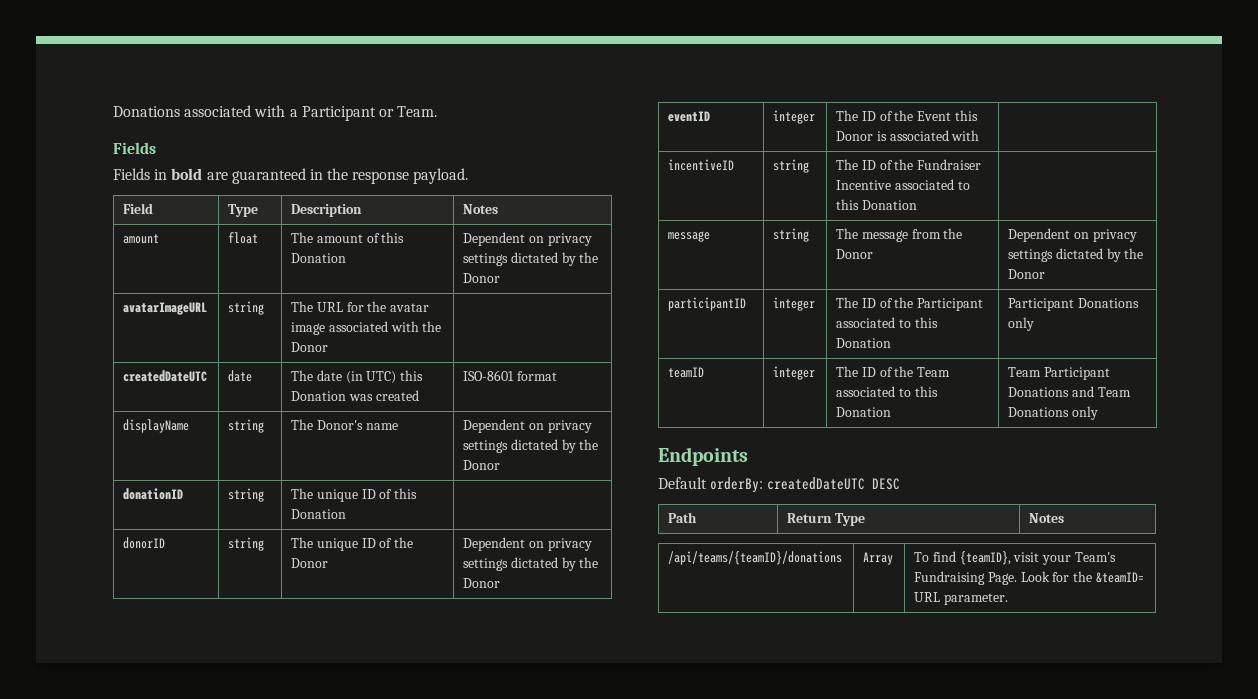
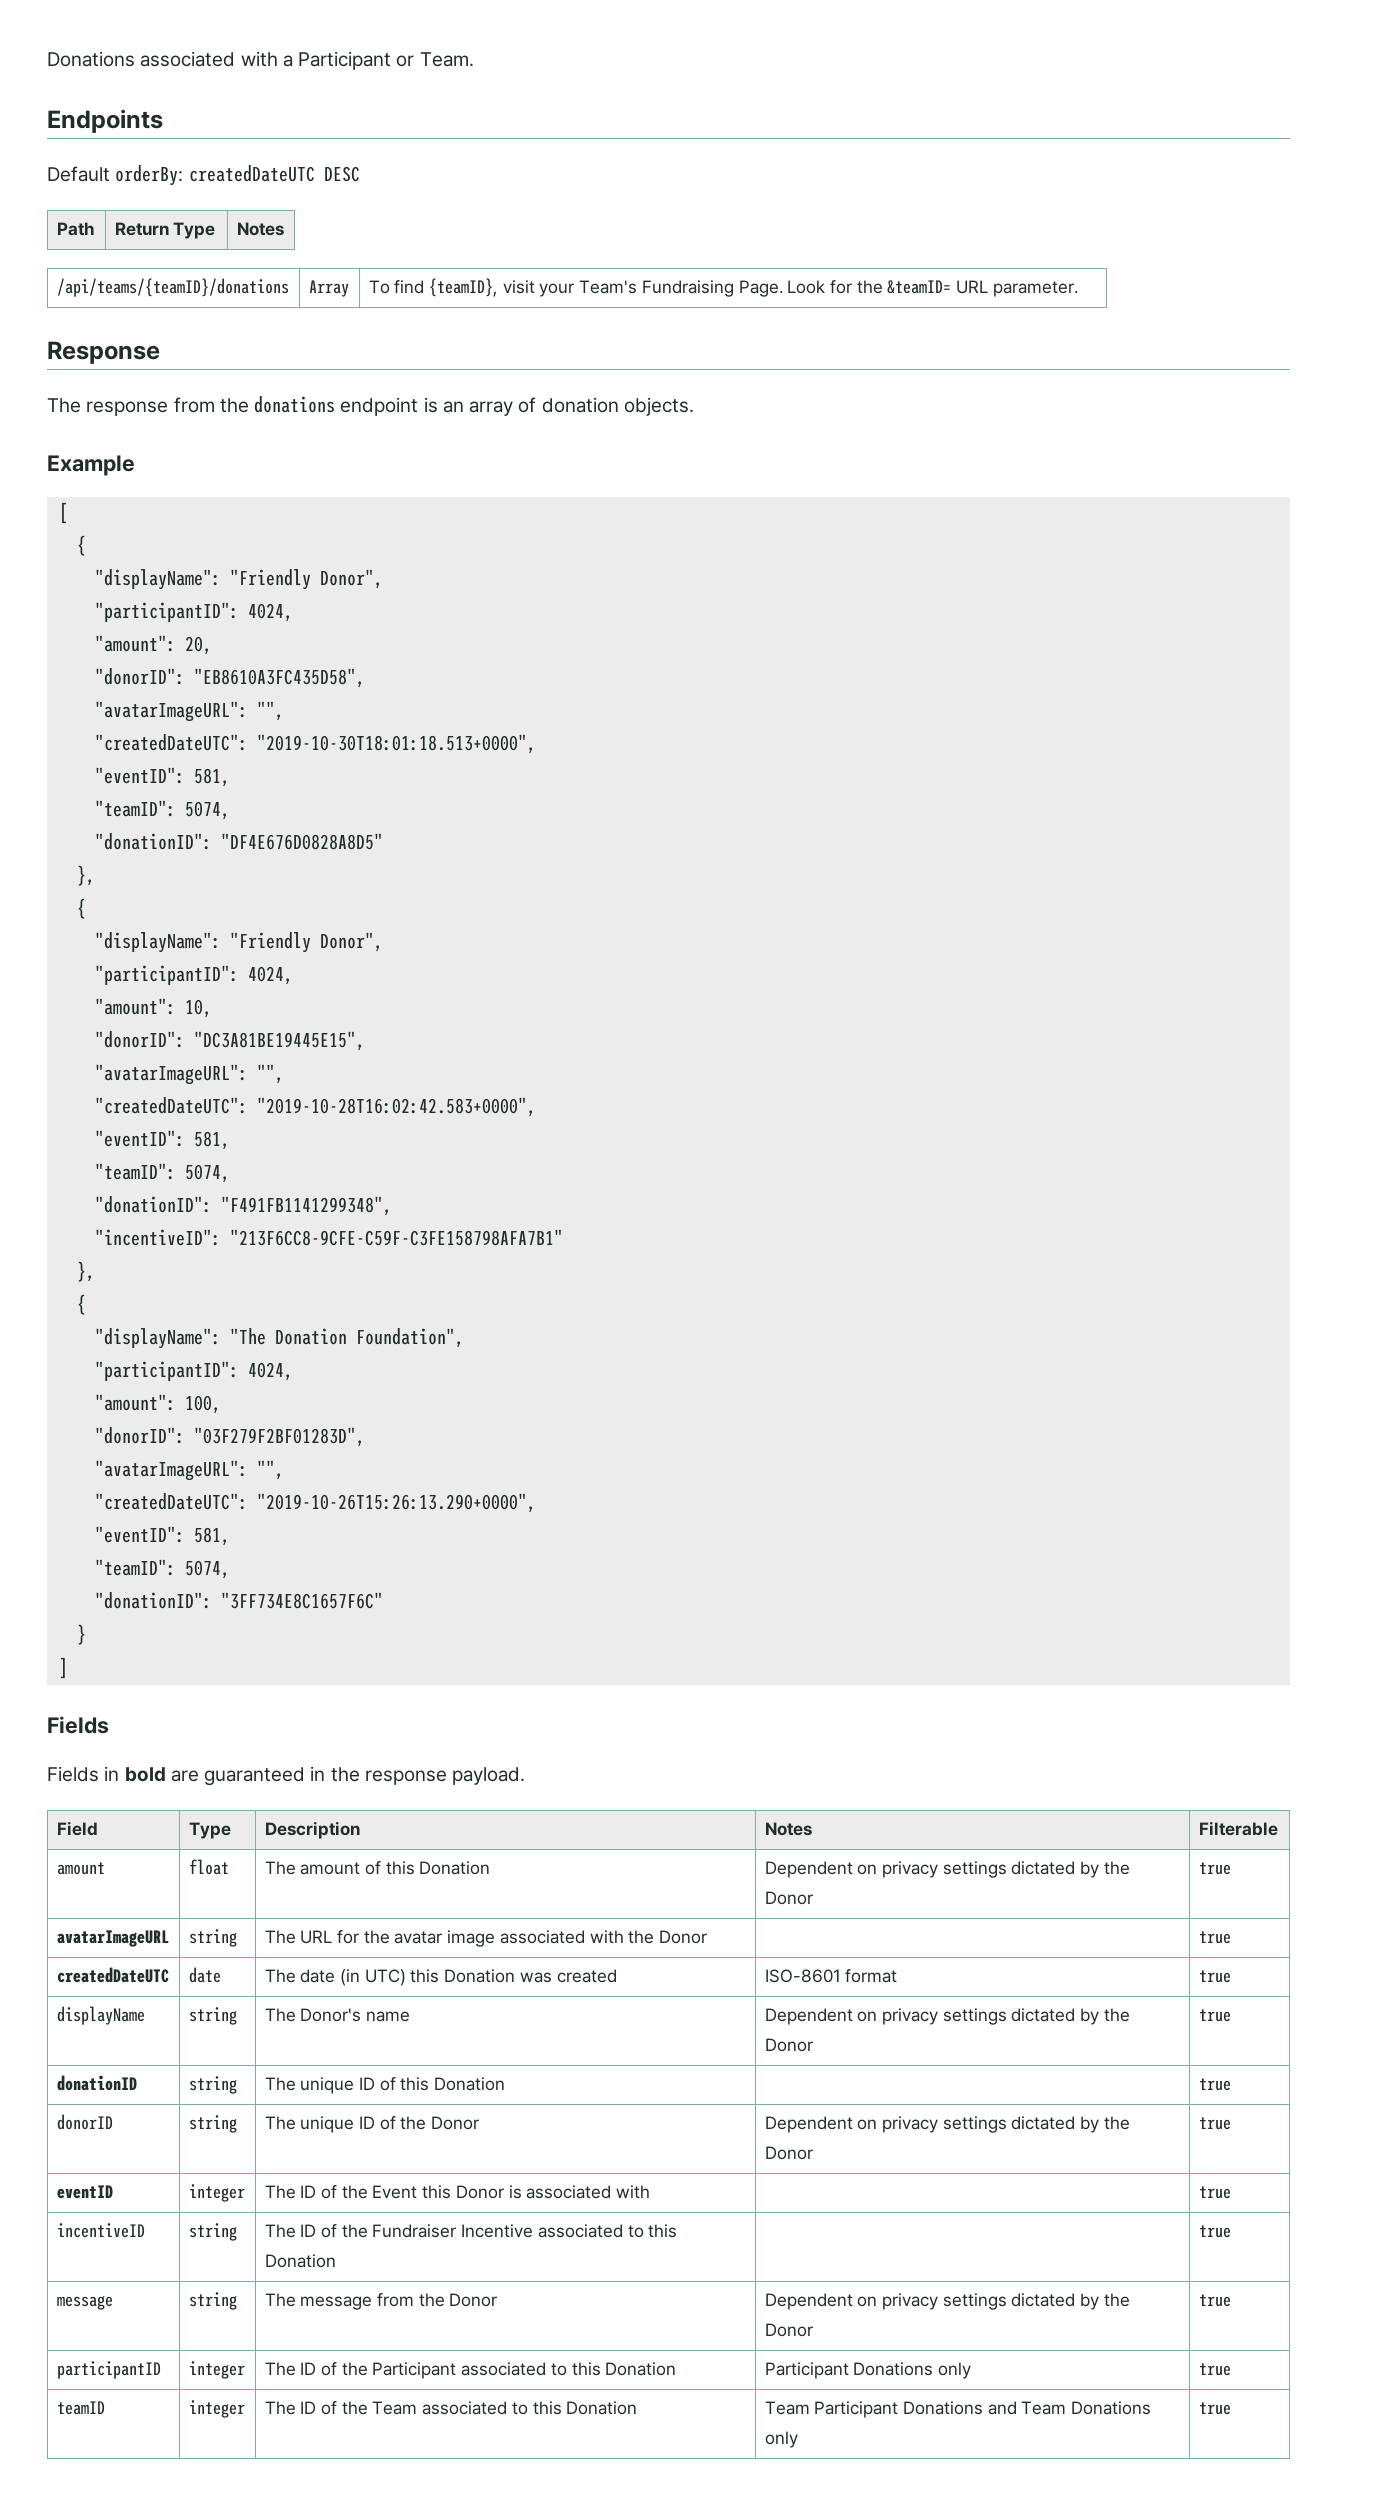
[113,142,156,154] [113,168,469,184] [123,203,154,214] [228,204,259,217] [291,204,363,217] [463,204,499,214] [123,234,160,244] [228,232,259,244] [291,232,405,243] [291,253,347,263] [463,232,592,246] [463,252,599,266] [463,273,501,283] [123,302,208,315] [228,301,265,315] [291,301,430,312] [291,321,442,335] [291,342,329,352] [123,370,208,382] [228,370,253,382] [291,370,424,384] [291,390,419,401] [463,370,557,381] [123,419,190,433] [228,419,265,433] [291,419,398,430] [463,419,592,433] [463,439,599,453] [463,460,501,470] [123,488,184,500] [228,488,265,502] [291,488,418,502] [291,509,347,519] [123,537,166,549] [228,537,265,551] [291,537,414,551] [291,558,329,568] [463,537,592,551] [463,557,599,571] [463,578,501,588] [668,111,711,122] [773,110,816,124] [836,110,978,121] [836,130,980,141] [668,159,735,171] [773,159,810,173] [836,159,982,170] [836,179,970,190] [836,199,917,210] [668,231,711,242] [773,228,810,242] [836,228,963,242] [836,249,874,259] [1008,228,1137,242] [1008,248,1144,262] [1008,269,1046,279] [668,297,747,311] [773,297,816,311] [836,297,984,311] [836,317,938,328] [836,338,892,348] [1008,298,1139,311] [1008,317,1035,331] [668,367,705,378] [773,366,816,380] [836,366,951,377] [836,386,938,397] [836,407,892,417] [1008,367,1110,380] [1008,386,1131,397] [1008,406,1098,420] // Fields // Fields in bold are guaranteed in the response payload. // Field | Type | Description | Notes // amount | float | The amount of this Donation | Dependent on privacy settings dictated by the Donor // avatarImageURL | string | The URL for the avatar image associated with the Donor | // createdDateUTC | date | The date (in UTC) this Donation was created | ISO-8601 format // displayName | string | The Donor's name | Dependent on privacy settings dictated by the Donor // donationID | string | The unique ID of this Donation | // donorID | string | The unique ID of the Donor | Dependent on privacy settings dictated by the Donor // eventID | integer | The ID of the Event this Donor is associated with | // incentiveID | string | The ID of the Fundraiser Incentive associated to this Donation | // message | string | The message from the Donor | Dependent on privacy settings dictated by the Donor // participantID | integer | The ID of the Participant associated to this Donation | Participant Donations only // teamID | integer | The ID of the Team associated to this Donation | Team Participant Donations and Team Donations only -> (474, 59) none
(1008, 599) none -> [47,341,160,364] [47,396,694,416] [47,455,135,476] [58,502,68,524] [76,535,86,556] [94,569,383,590] [94,602,293,622] [94,635,212,655] [94,668,365,688] [94,701,284,722] [94,734,536,754] [94,767,230,787] [94,800,230,820] [94,833,383,850] [76,865,95,886] [76,898,86,919] [94,932,383,953] [94,965,293,985] [94,998,212,1018] [94,1031,365,1051] [94,1064,284,1085] [94,1097,536,1117] [94,1130,230,1150] [94,1163,230,1183] [94,1196,392,1216] [94,1229,563,1246] [76,1261,95,1282] [76,1294,86,1315] [94,1328,464,1349] [94,1361,293,1381] [94,1394,221,1414] [94,1427,365,1447] [94,1460,284,1481] [94,1493,536,1513] [94,1526,230,1546] [94,1559,230,1579] [94,1592,383,1609] [76,1624,86,1645] [58,1657,68,1679] [47,1716,109,1734] [47,1766,526,1786] [56,1821,98,1836] [188,1822,231,1839] [264,1821,360,1839] [764,1822,812,1836] [1198,1821,1278,1836] [56,1862,105,1875] [188,1859,229,1875] [264,1861,491,1875] [764,1861,1130,1878] [764,1891,813,1905] [1198,1862,1231,1875] [56,1930,169,1947] [188,1929,237,1947] [264,1930,708,1947] [1198,1931,1231,1944] [56,1967,169,1983] [188,1967,221,1983] [264,1969,617,1986] [764,1969,898,1983] [1198,1970,1231,1983] [56,2006,145,2025] [188,2007,237,2025] [264,2008,410,2022] [764,2008,1130,2025] [764,2038,813,2052] [1198,2009,1231,2022] [56,2075,137,2091] [188,2076,237,2094] [264,2077,506,2094] [1198,2078,1231,2091] [56,2114,113,2130] [188,2115,237,2133] [264,2116,480,2133] [764,2116,1130,2133] [764,2146,813,2160] [1198,2117,1231,2130] [56,2185,113,2199] [188,2184,245,2202] [264,2185,651,2199] [1198,2186,1231,2199] [56,2223,145,2238] [188,2223,237,2241] [264,2224,678,2238] [264,2254,336,2268] [1198,2225,1231,2238] [56,2295,113,2310] [188,2292,237,2310] [264,2293,498,2310] [764,2293,1130,2310] [764,2323,813,2337] [1198,2294,1231,2307] [56,2361,161,2379] [188,2361,245,2379] [264,2362,677,2379] [764,2362,971,2379] [1198,2363,1231,2376] [56,2401,105,2415] [188,2400,245,2418] [264,2401,638,2415] [764,2401,1152,2418] [764,2431,798,2448] [1198,2402,1231,2415] // Response // The response from the donations endpoint is an array of donation objects. // Example // [ // { // "displayName": "Friendly Donor", // "participantID": 4024, // "amount": 20, // "donorID": "EB8610A3FC435D58", // "avatarImageURL": "", // "createdDateUTC": "2019-10-30T18:01:18.513+0000", // "eventID": 581, // "teamID": 5074, // "donationID": "DF4E676D0828A8D5" // }, // { // "displayName": "Friendly Donor", // "participantID": 4024, // "amount": 10, // "donorID": "DC3A81BE19445E15", // "avatarImageURL": "", // "createdDateUTC": "2019-10-28T16:02:42.583+0000", // "eventID": 581, // "teamID": 5074, // "donationID": "F491FB1141299348", // "incentiveID": "213F6CC8-9CFE-C59F-C3FE158798AFA7B1" // }, // { // "displayName": "The Donation Foundation", // "participantID": 4024, // "amount": 100, // "donorID": "03F279F2BF01283D", // "avatarImageURL": "", // "createdDateUTC": "2019-10-26T15:26:13.290+0000", // "eventID": 581, // "teamID": 5074, // "donationID": "3FF734E8C1657F6C" // } // ] // Fields // Fields in bold are guaranteed in the response payload. // Field | Type | Description | Notes | Filterable // amount | float | The amount of this Donation | Dependent on privacy settings dictated by the Donor | true // avatarImageURL | string | The URL for the avatar image associated with the Donor | | true // createdDateUTC | date | The date (in UTC) this Donation was created | ISO-8601 format | true // displayName | string | The Donor's name | Dependent on privacy settings dictated by the Donor | true // donationID | string | The unique ID of this Donation | | true // donorID | string | The unique ID of the Donor | Dependent on privacy settings dictated by the Donor | true // eventID | integer | The ID of the Event this Donor is associated with | | true // incentiveID | string | The ID of the Fundraiser Incentive associated to this Donation | | true // message | string | The message from the Donor | Dependent on privacy settings dictated by the Donor | true // participantID | integer | The ID of the Participant associated to this Donation | Participant Donations only | true // teamID | integer | The ID of the Team associated to this Donation | Team Participant Donations and Team Donations only | true

